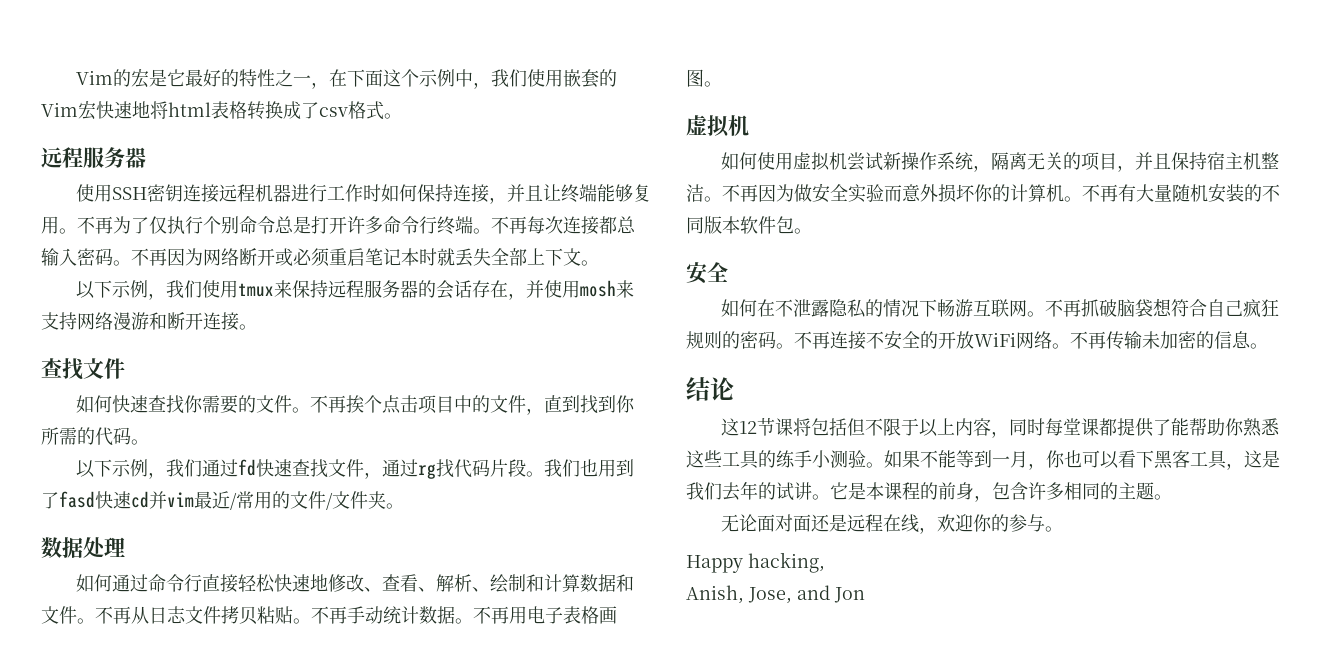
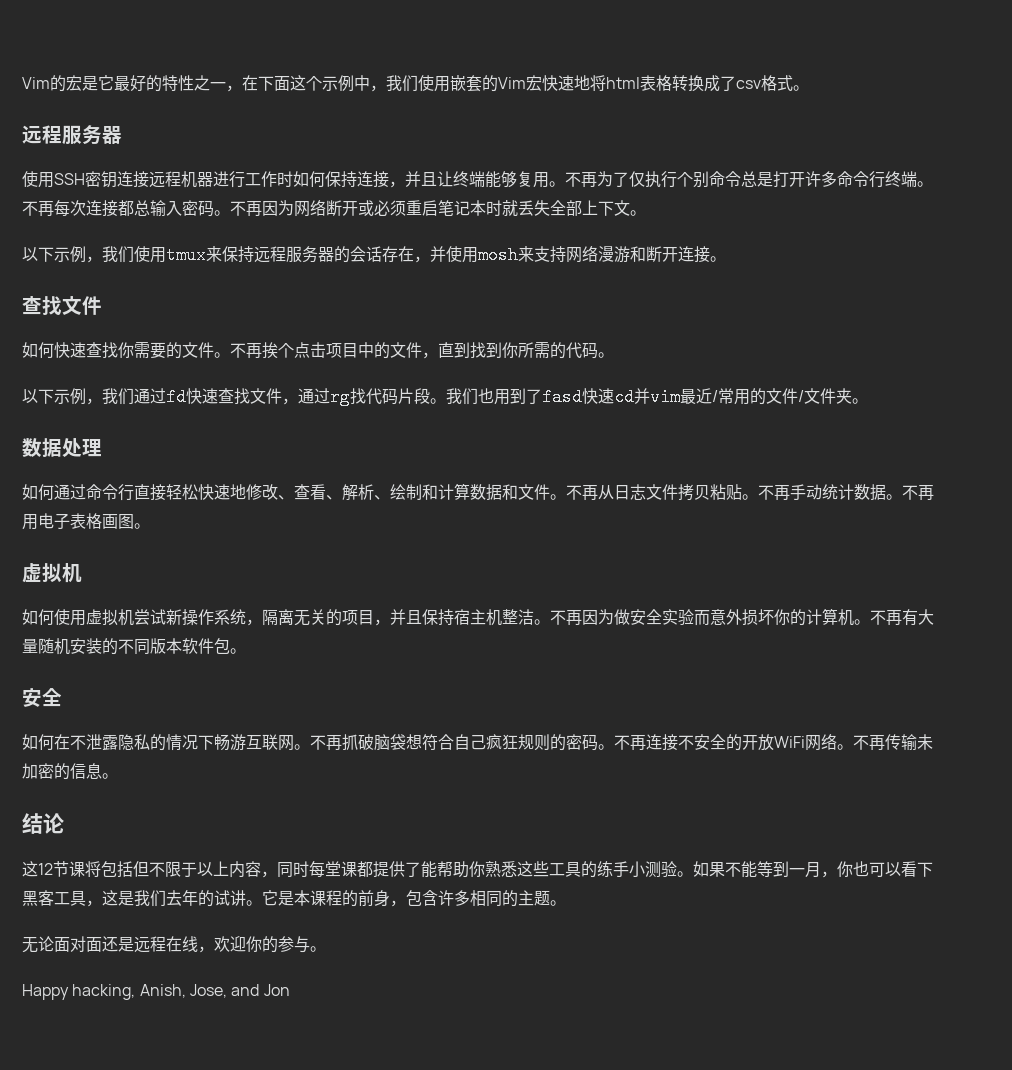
(825, 562) // -> (136, 992) none

